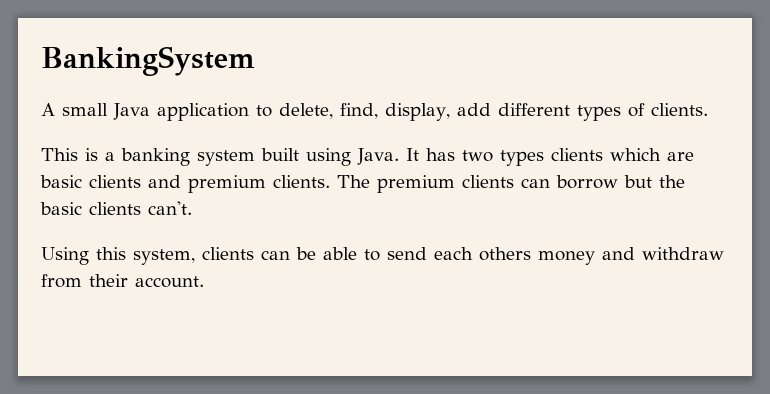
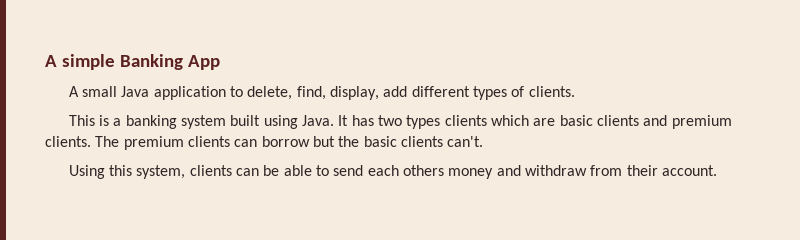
[41,46,255,76] BankingSystem -> [45,54,220,70] A simple Banking App

